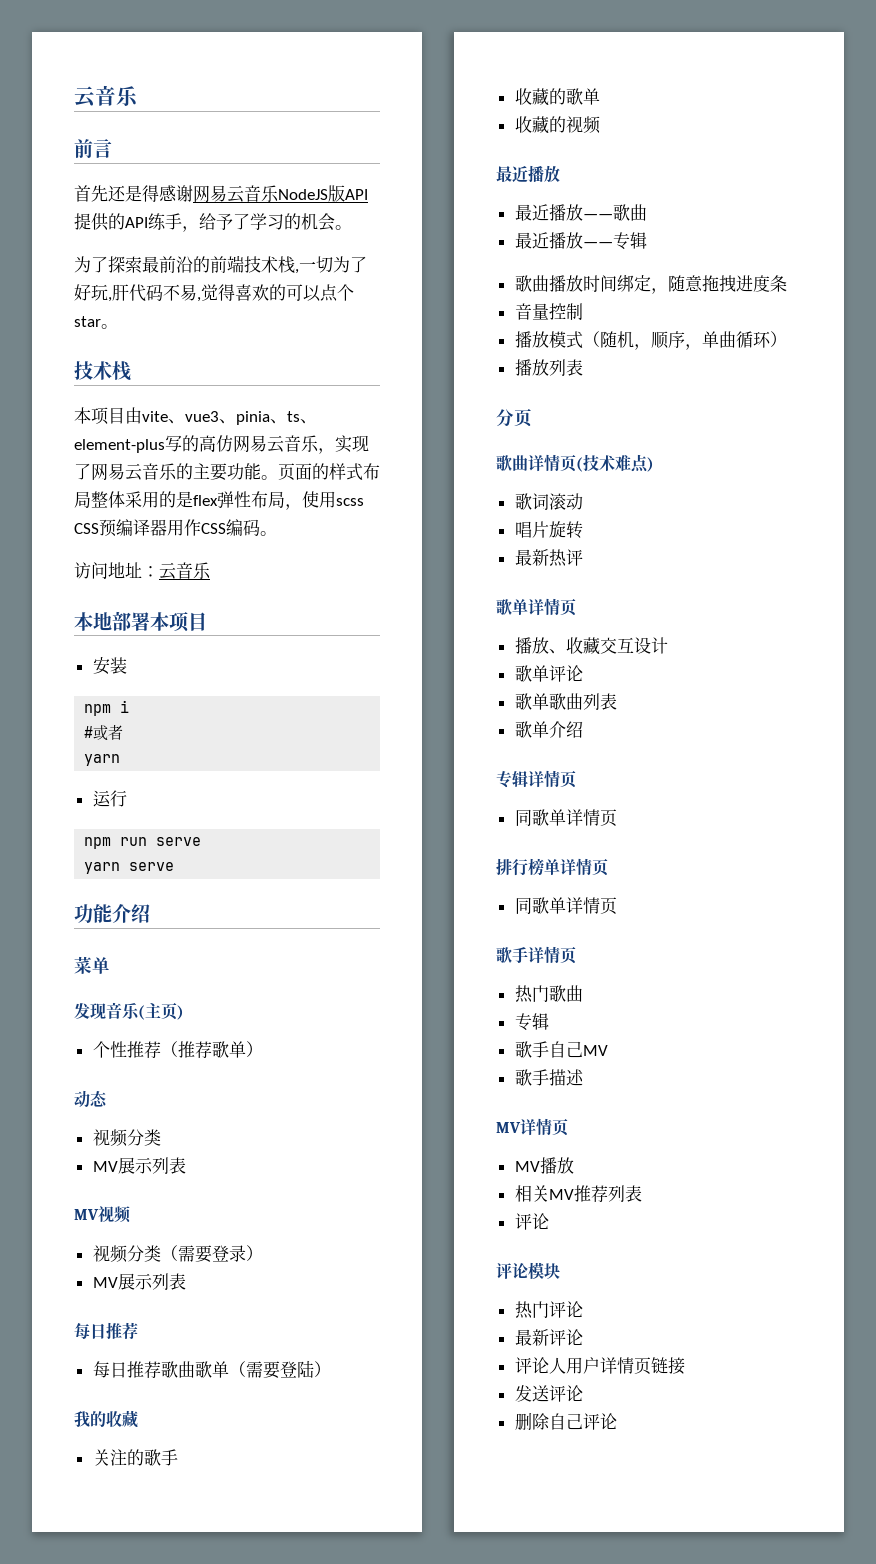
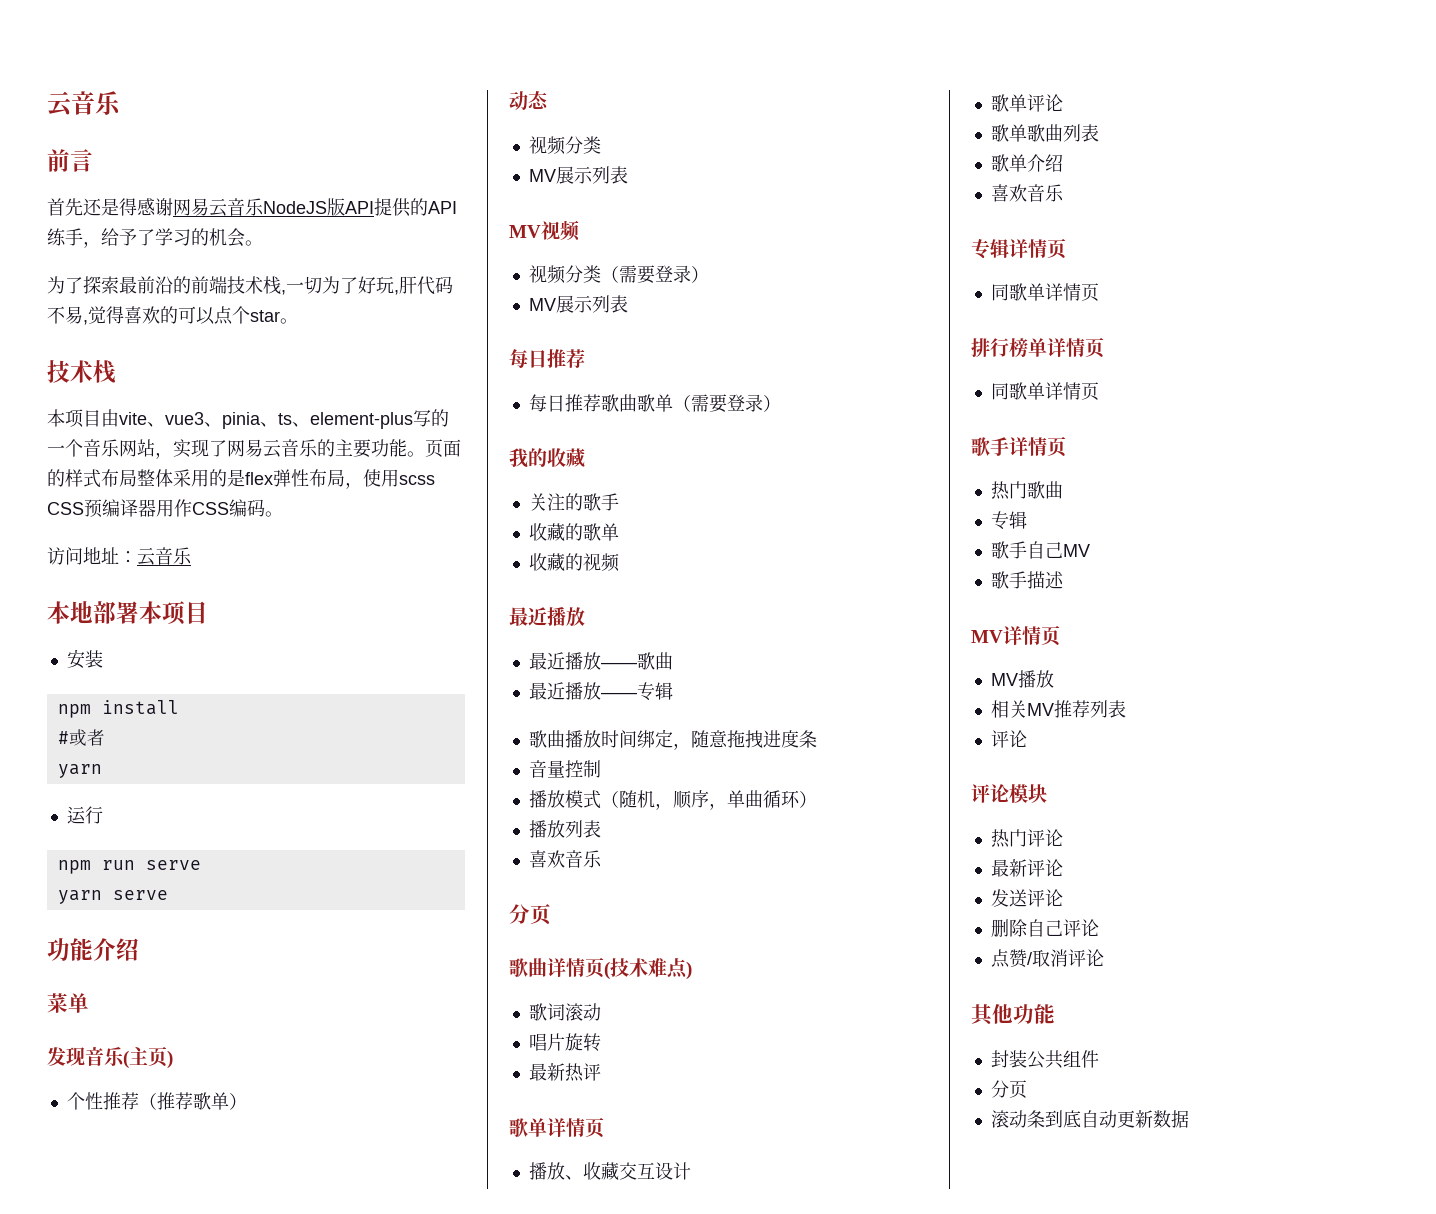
[199,435,319,453] 高仿网易云音乐 -> [47,439,155,457] 一个音乐网站
[120,700,130,713] i -> [101,700,179,715] install
[296,1360,314,1378] 陆 -> [744,394,763,412] 录
(583, 367) none -> [528,850,602,868] // 喜欢音乐
(583, 729) none -> [990,184,1064,202] // 喜欢音乐
[514,1357,685,1375] // 评论人用户详情页链接 -> (1063, 868) none
(617, 1421) none -> [990,949,1104,968] [971,1003,1055,1026] [990,1050,1099,1069] [990,1080,1027,1099] [990,1110,1189,1128] // 点赞/取消评论 // 其他功能 // 封装公共组件 // 分页 // 滚动条到底自动更新数据

